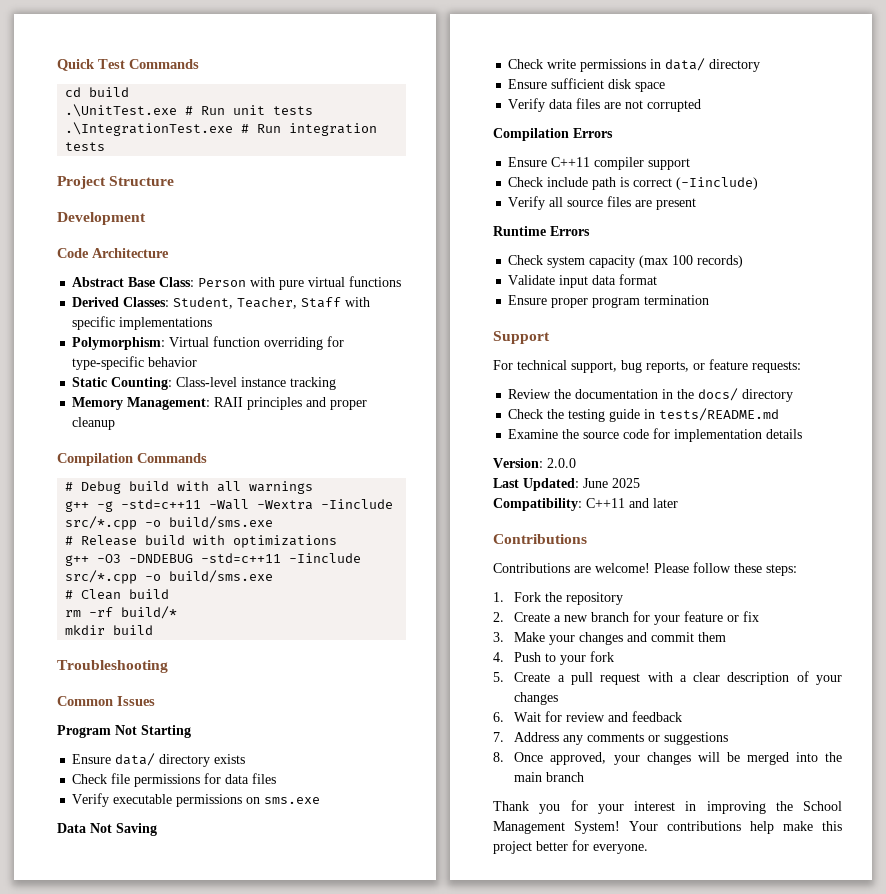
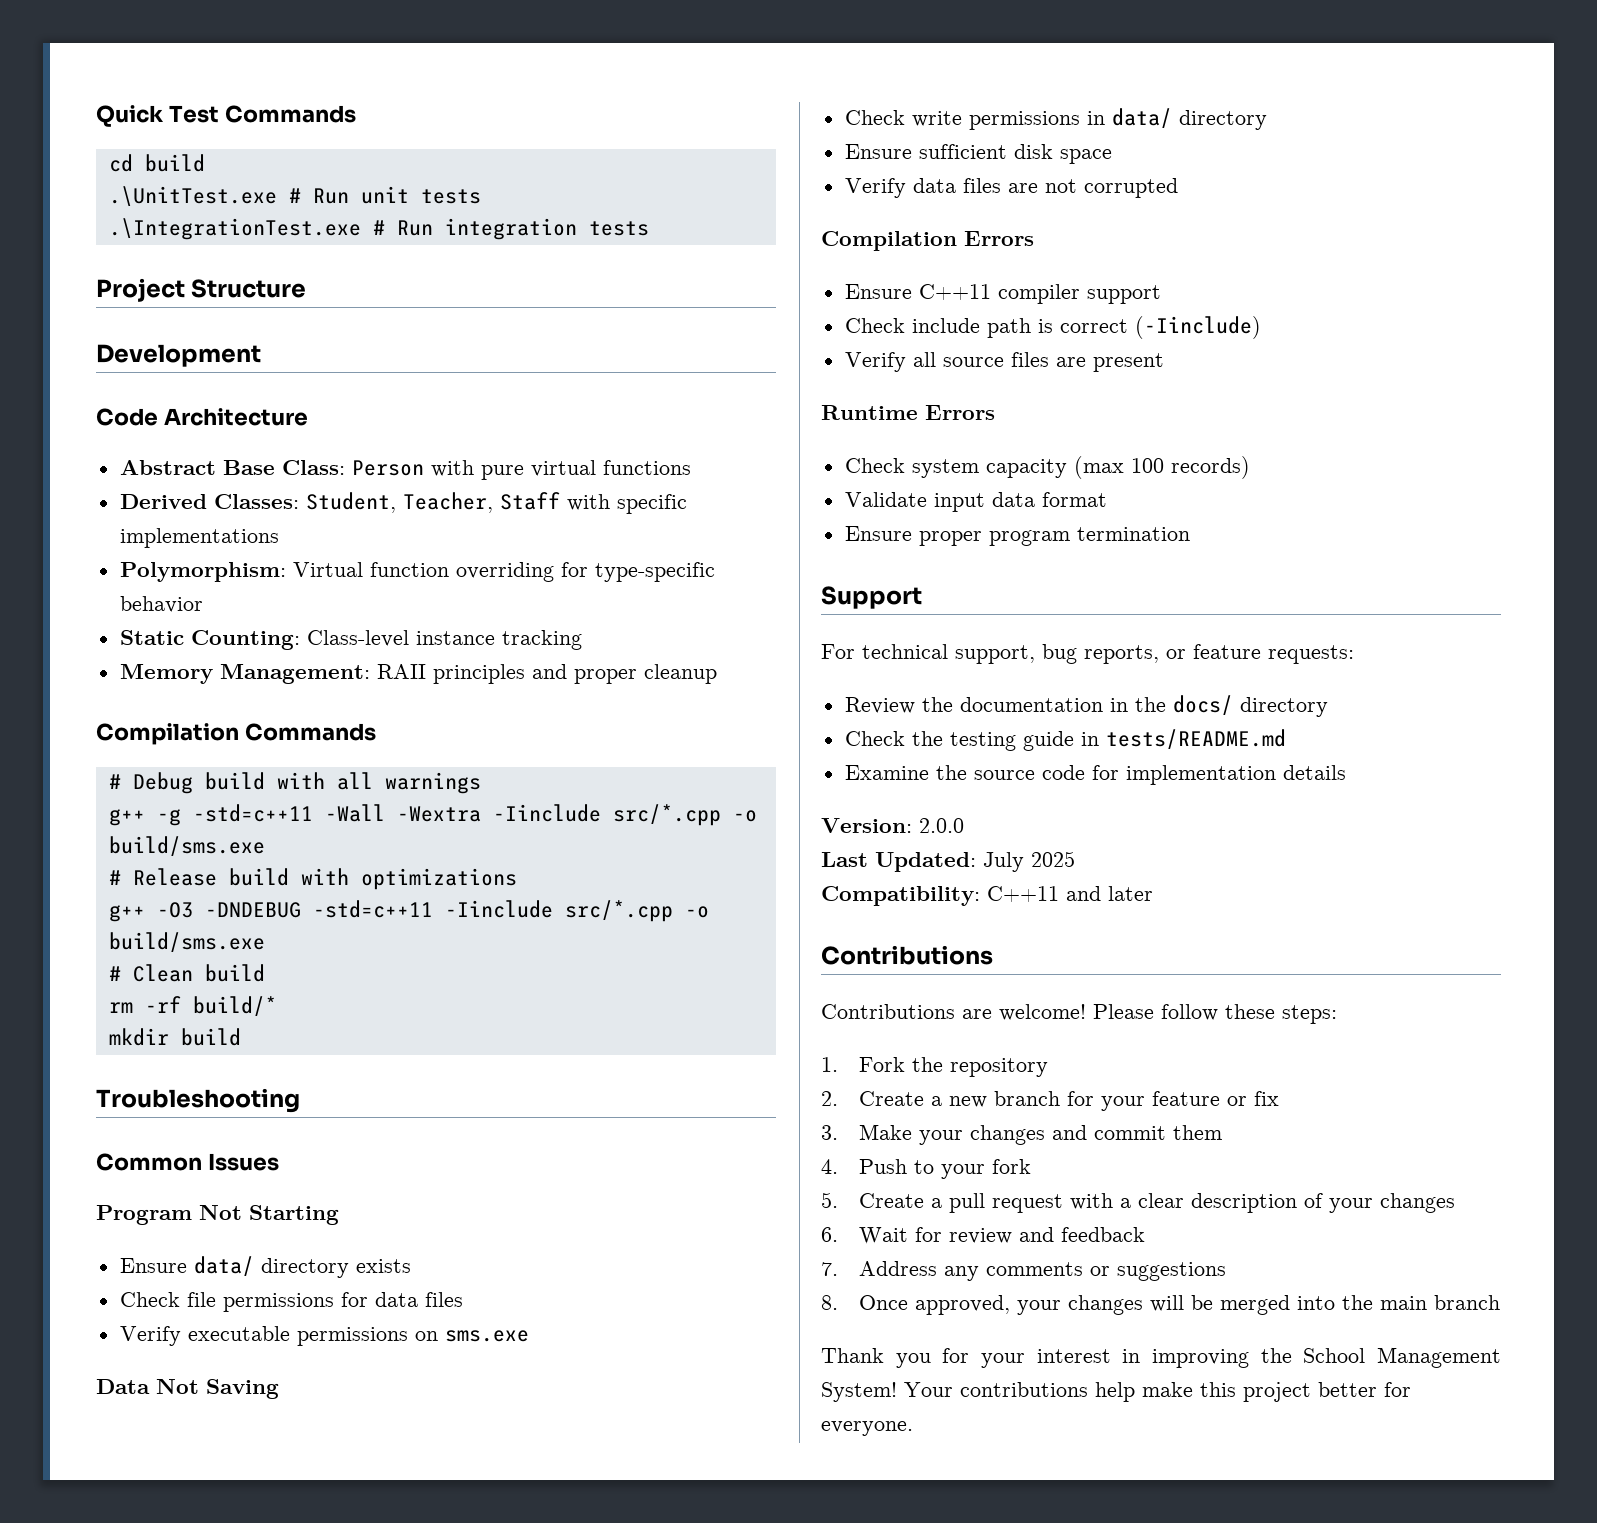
[583,478,608,488] June -> [983,852,1024,872] July

